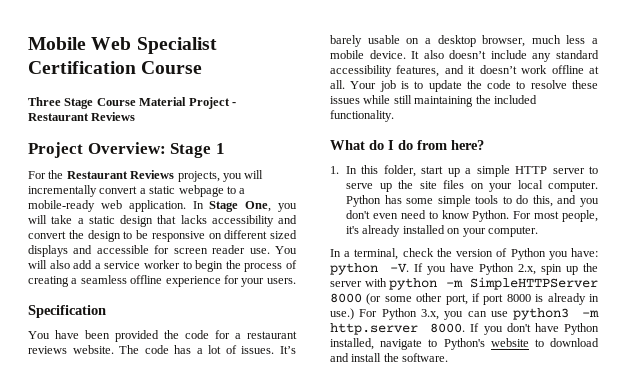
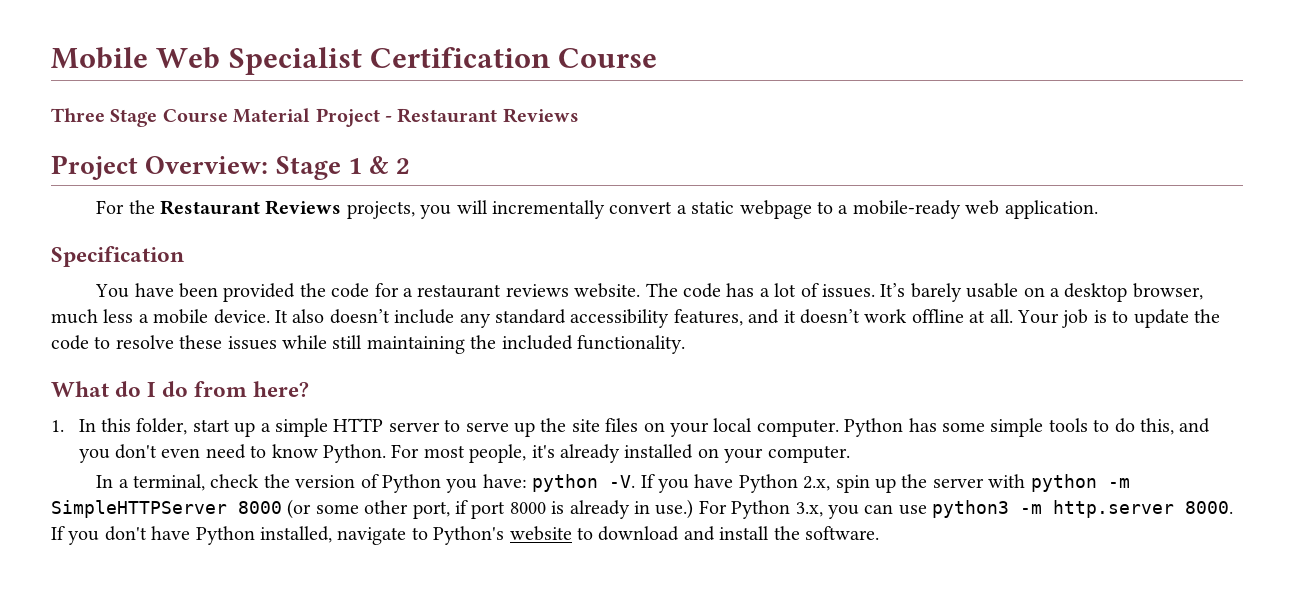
(225, 148) none -> [369,156,411,174] & 2
[192,201,297,212] [28,215,297,227] [28,230,297,242] [28,245,297,257] [28,260,297,272] [28,275,296,287] In Stage One, you will take a static design that lacks accessibility and convert the design to be responsive on different sized displays and accessible for screen reader use. You will also add a service worker to begin the process of creating a seamless offline experience for your users. -> (1098, 209) none

